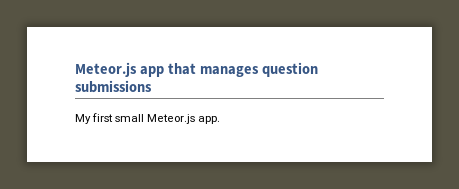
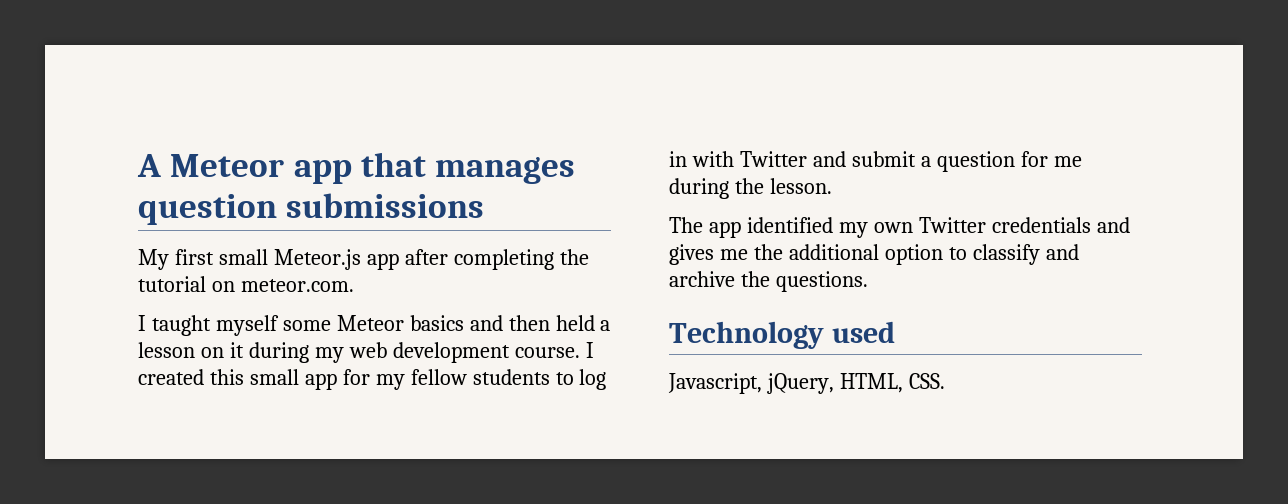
[75,62,137,77] Meteor.js -> [137,154,285,177] A Meteor
[198,116,221,124] app. -> [366,249,589,270] [138,276,354,292] [138,315,611,336] [138,342,594,363] [138,369,607,390] [669,151,1082,172] [669,178,832,199] [669,217,1130,238] [669,244,1079,265] [669,271,868,292] [669,321,895,349] [668,373,945,394] app after completing the tutorial on meteor.com. // I taught myself some Meteor basics and then held a lesson on it during my web development course. I created this small app for my fellow students to log in with Twitter and submit a question for me during the lesson. // The app identified my own Twitter credentials and gives me the additional option to classify and archive the questions. // Technology used // Javascript, jQuery, HTML, CSS.

